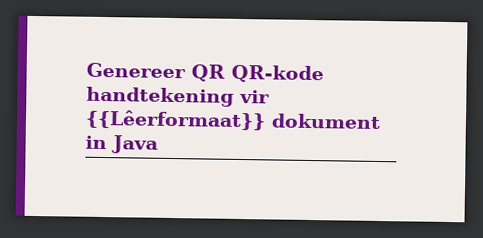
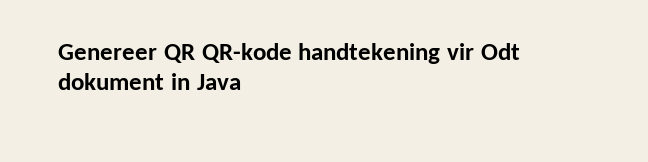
[85,109,266,131] {{Lêerformaat}} -> [480,43,520,60] Odt

